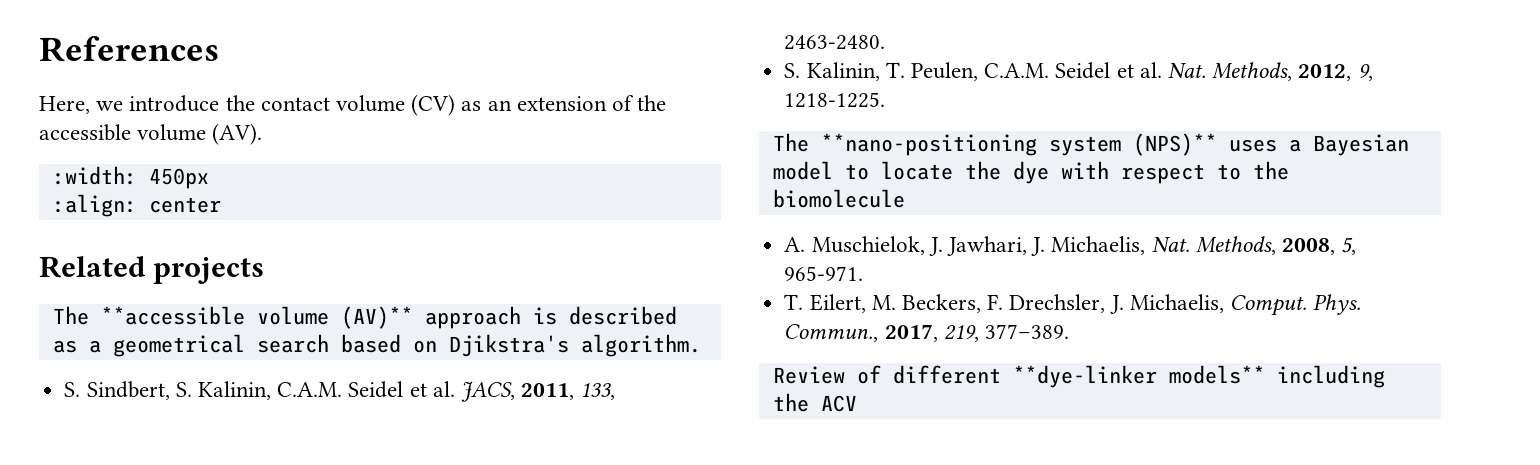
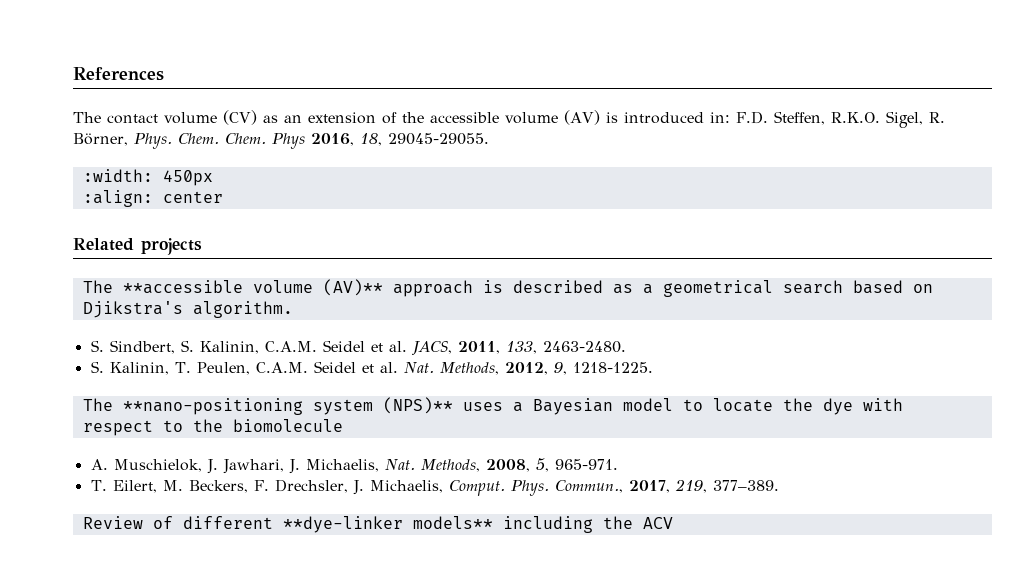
[39,95,255,114] Here, we introduce the -> [73,112,101,123] The
[212,123,263,145] (AV). -> [564,110,945,128] [73,133,489,149] (AV) is introduced in: F.D. Steffen, R.K.O. Sigel, R. Börner, Phys. Chem. Chem. Phys 2016, 18, 29045-29055.

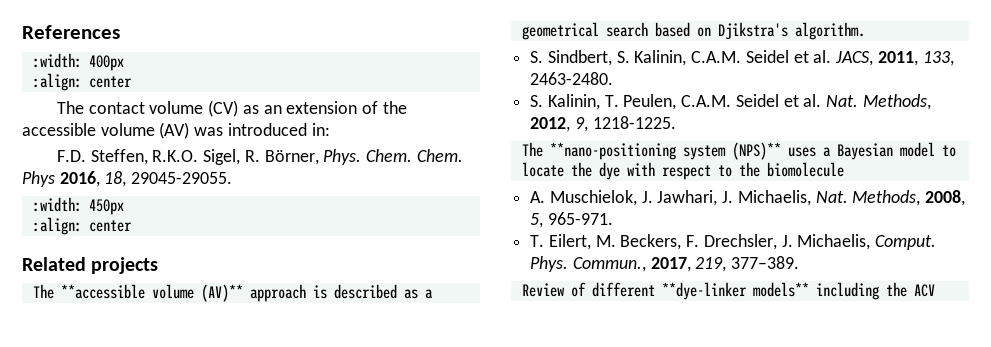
(164, 74) none -> [32,53,124,71] [32,73,132,91] // :width: 400px // :align: center
[605,112,618,123] is -> [194,127,224,136] was
(730, 117) none -> (330, 129) //

